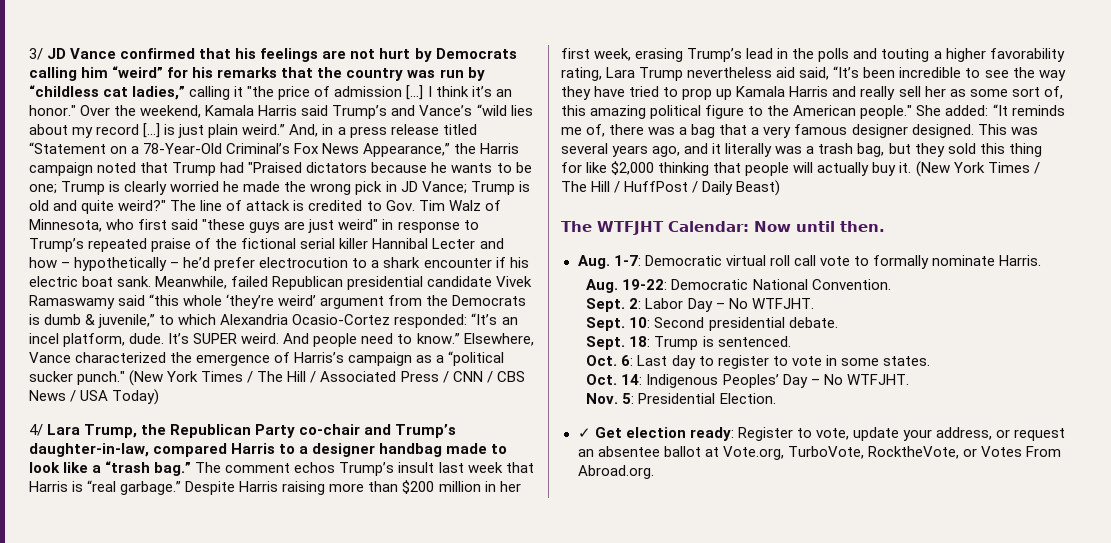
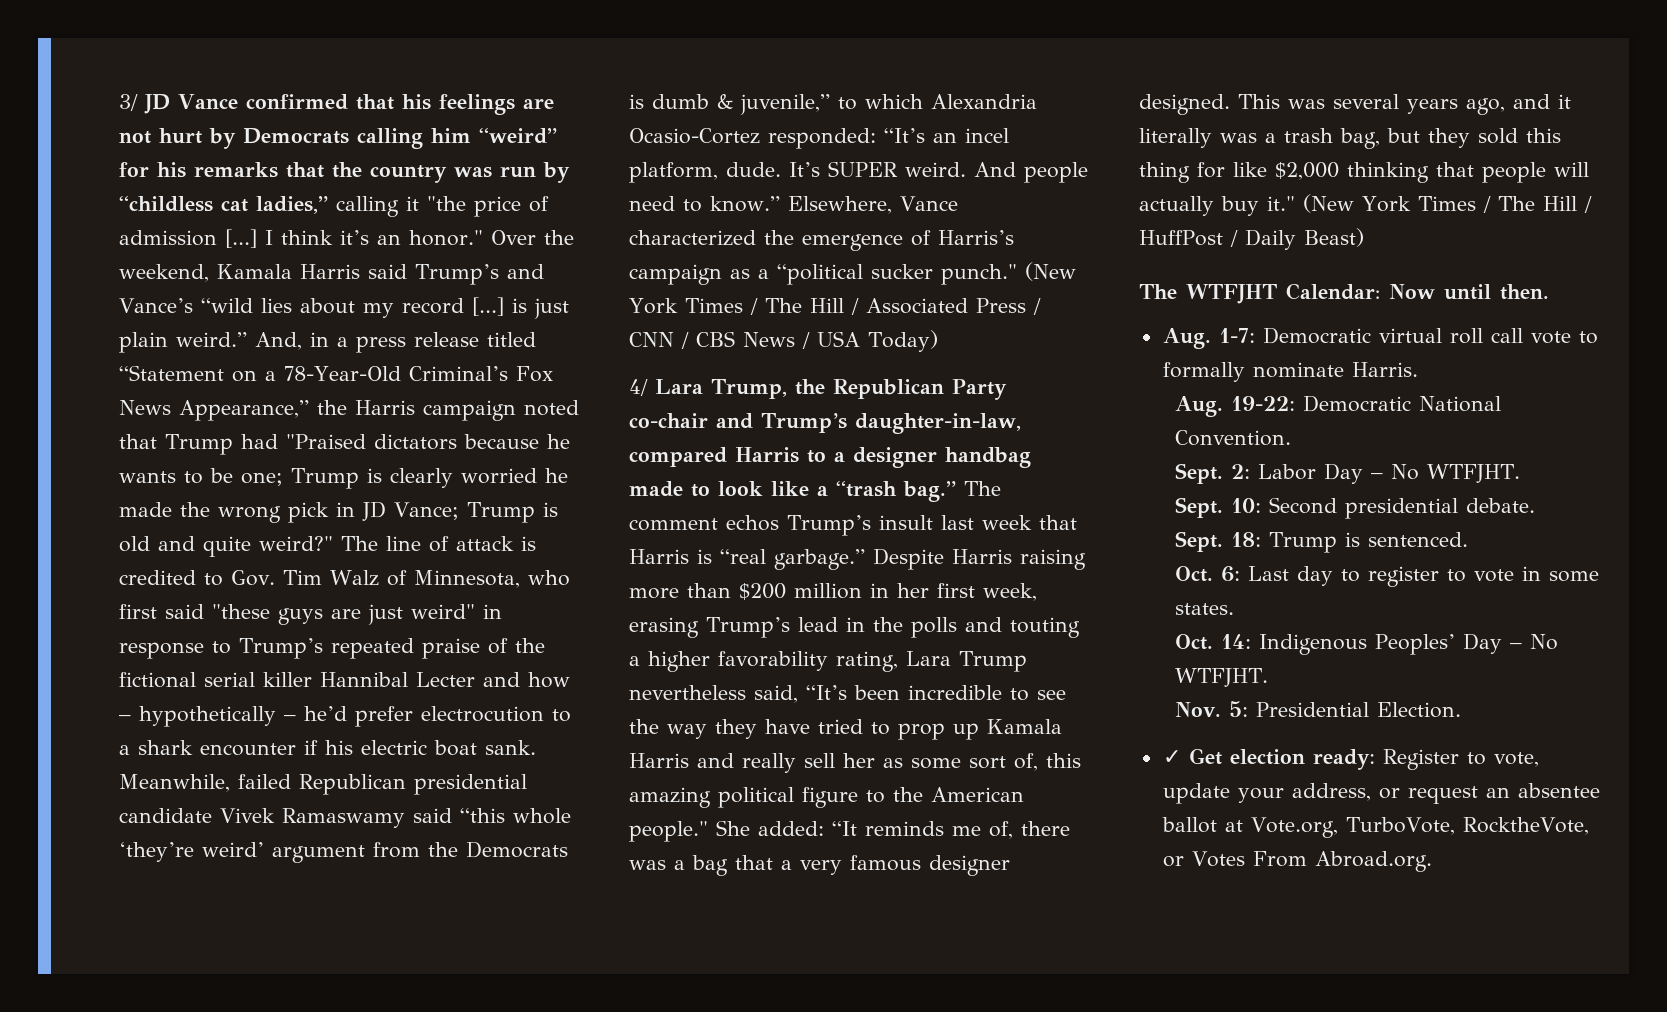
[776,67,796,78] aid -> (746, 692) none
[899,162,912,173] it. -> [1267,196,1295,211] it."

